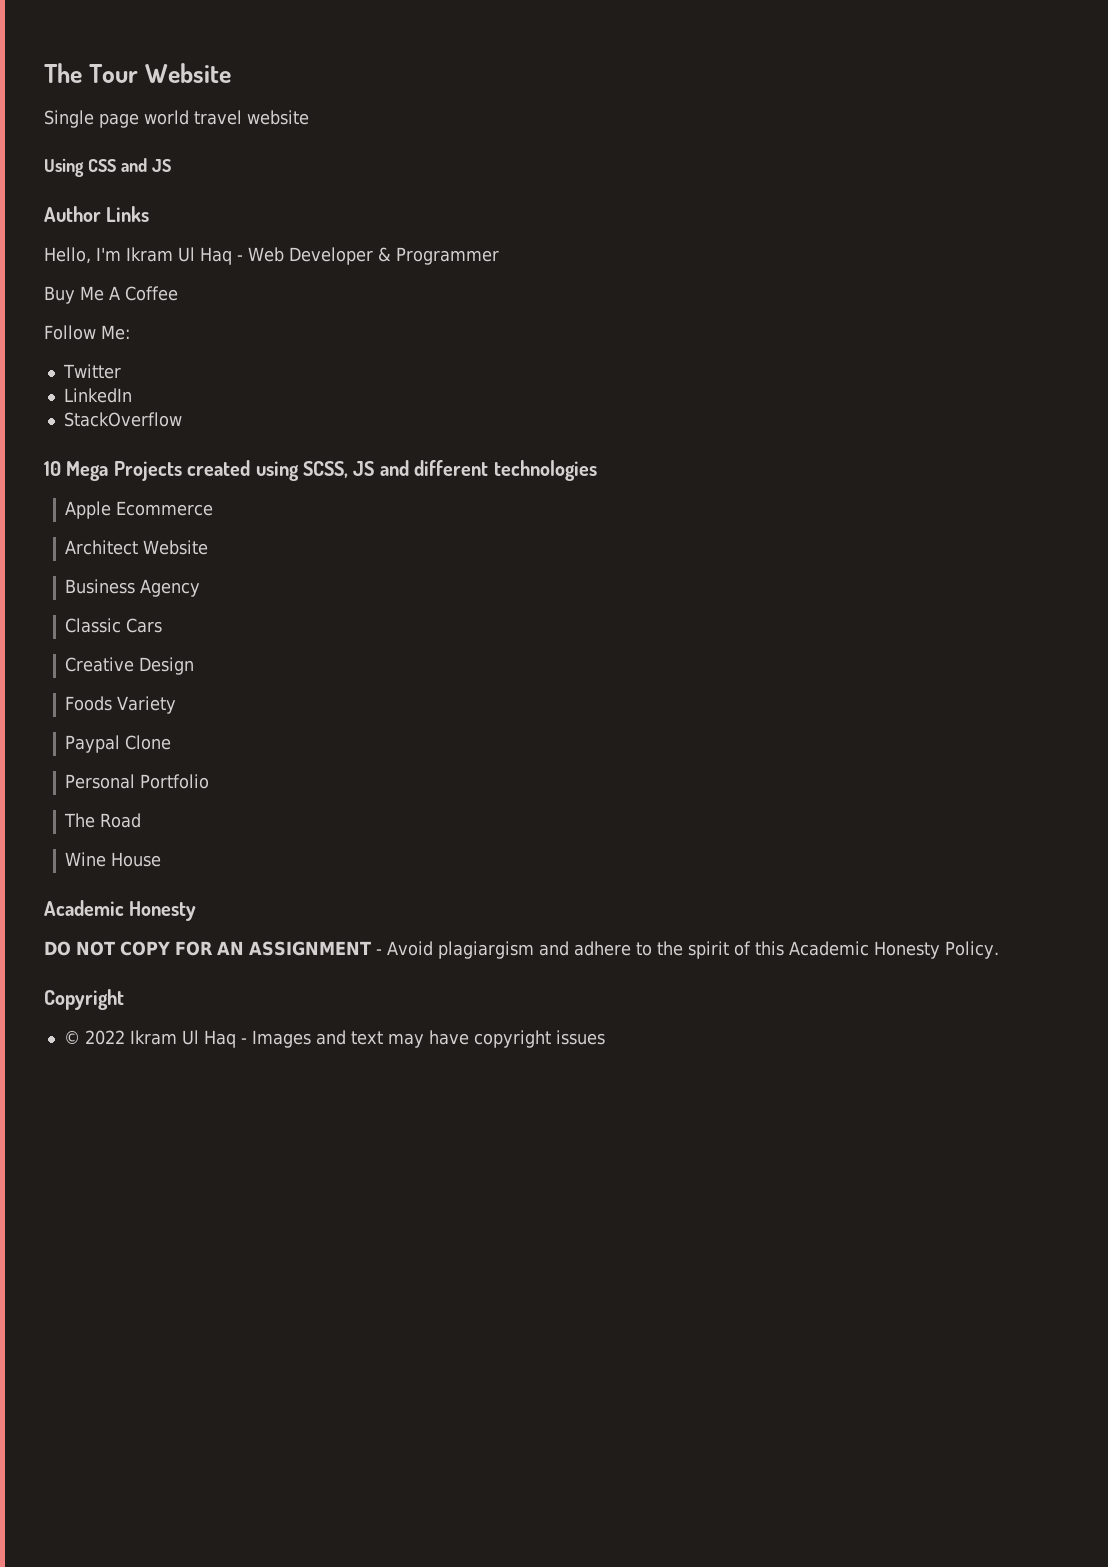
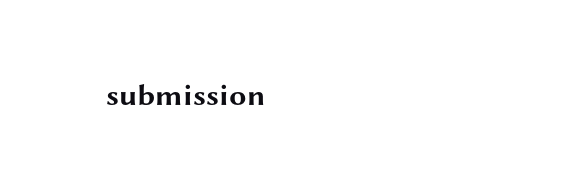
[44,63,231,83] [44,110,309,128] [44,158,171,177] [44,206,150,222] [44,247,499,265] [44,286,178,304] [44,325,130,340] [62,364,121,379] [63,388,132,403] [63,412,182,427] [44,460,597,481] [65,501,214,519] [65,540,209,555] [65,579,201,597] [65,618,163,633] [65,657,195,675] [65,696,177,714] [65,735,172,753] [65,774,210,789] [64,813,142,828] [65,852,162,867] [44,900,197,921] [44,941,999,959] [44,989,124,1010] [63,1030,605,1048] The Tour Website // Single page world travel website // Using CSS and JS // Author Links // Hello, I'm Ikram Ul Haq - Web Developer & Programmer // Buy Me A Coffee // Follow Me: // Twitter // LinkedIn // StackOverflow // 10 Mega Projects created using SCSS, JS and different technologies // Apple Ecommerce // Architect Website // Business Agency // Classic Cars // Creative Design // Foods Variety // Paypal Clone // Personal Portfolio // The Road // Wine House // Academic Honesty // DO NOT COPY FOR AN ASSIGNMENT - Avoid plagiargism and adhere to the spirit of this Academic Honesty Policy. // Copyright // © 2022 Ikram Ul Haq - Images and text may have copyright issues -> [106,84,266,106] submission

